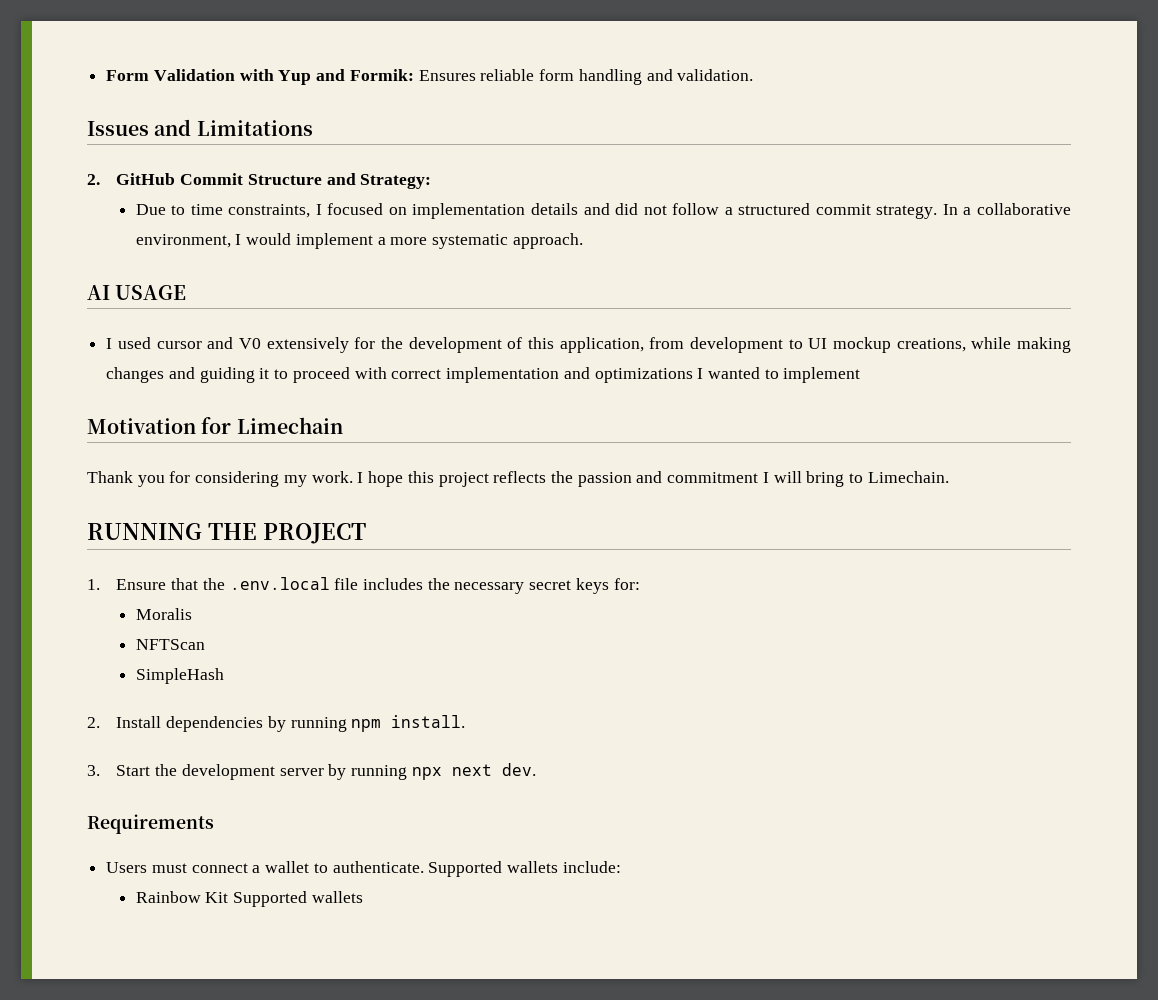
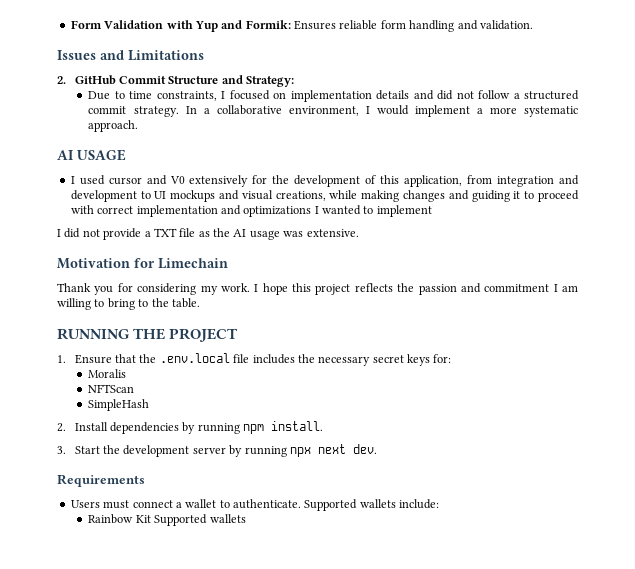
(685, 343) none -> [497,175,579,187] integration and
[832,337,891,353] mockup -> [170,190,273,202] mockups and visual
(861, 375) none -> [57,228,359,240] // I did not provide a TXT file as the AI usage was extensive.
[773,471,949,487] will bring to Limechain. -> [562,285,578,292] [57,298,200,310] am willing to bring to the table.

